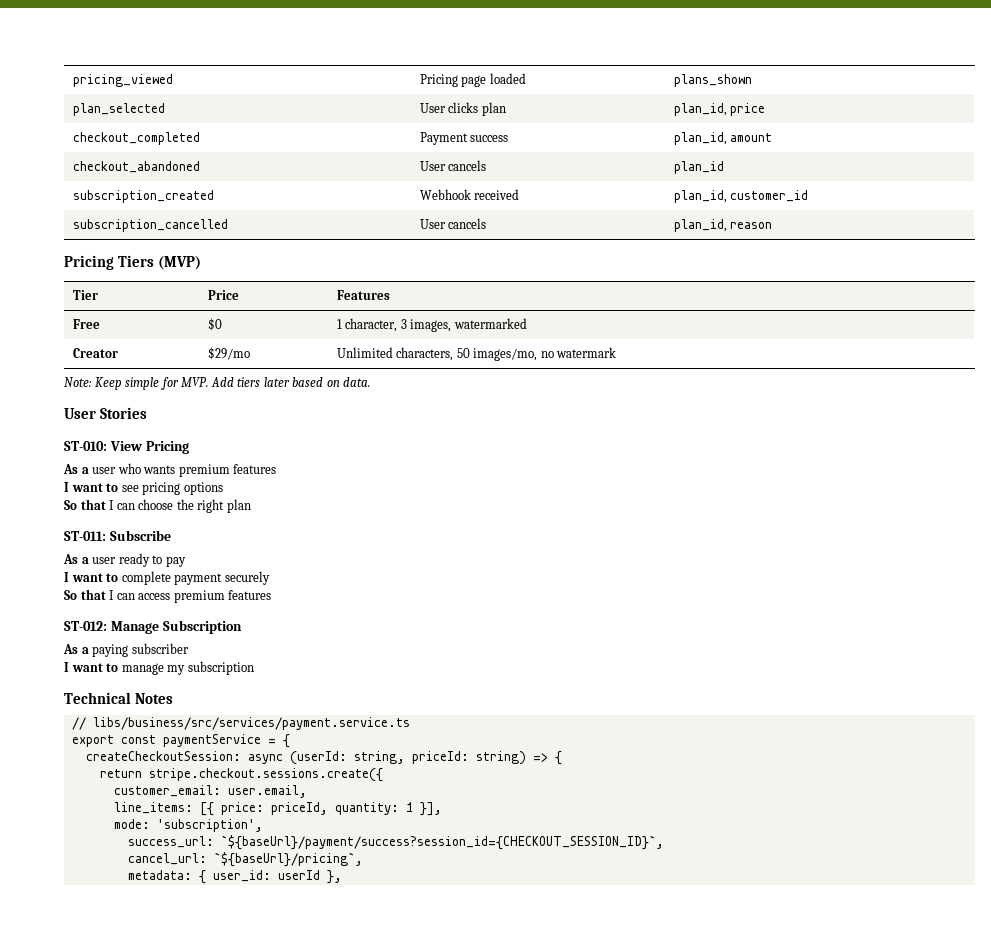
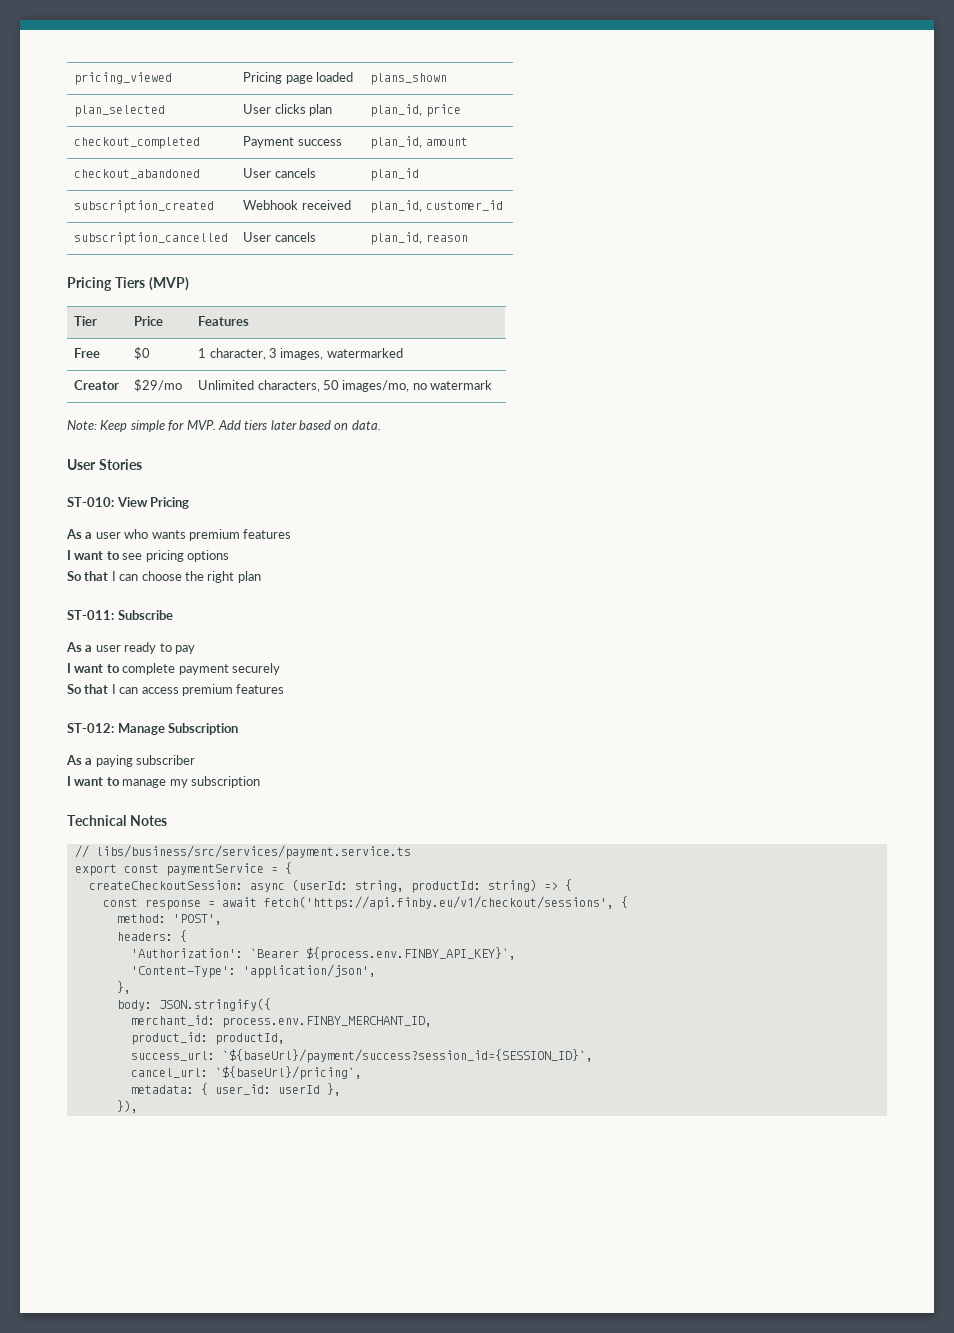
[411,751,469,764] priceId: -> [410,881,481,893] productId:
[99,768,383,782] [113,785,307,798] [113,802,442,816] [113,819,263,832] return stripe.checkout.sessions.create({ // customer_email: user.email, // line_items: [{ price: priceId, quantity: 1 }], // mode: 'subscription', -> [102,896,628,910] [116,914,222,925] [116,930,187,942] [130,947,516,961] [130,964,376,978] [116,981,131,994] [116,998,271,1011] [130,1015,432,1028] [130,1032,285,1045] const response = await fetch('https://api.finby.eu/v1/checkout/sessions', { // method: 'POST', // headers: { // 'Authorization': `Bearer ${process.env.FINBY_API_KEY}`, // 'Content-Type': 'application/json', // }, // body: JSON.stringify({ // merchant_id: process.env.FINBY_MERCHANT_ID, // product_id: productId,
[220,835,664,850] `${baseUrl}/payment/success?session_id={CHECKOUT_SESSION_ID}`, -> [221,1049,593,1063] `${baseUrl}/payment/success?session_id={SESSION_ID}`,
(342, 877) none -> [116,1100,138,1113] // }),

